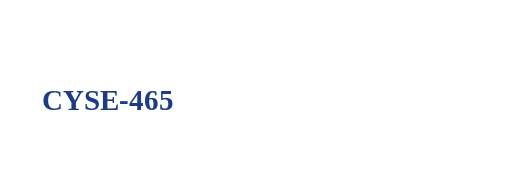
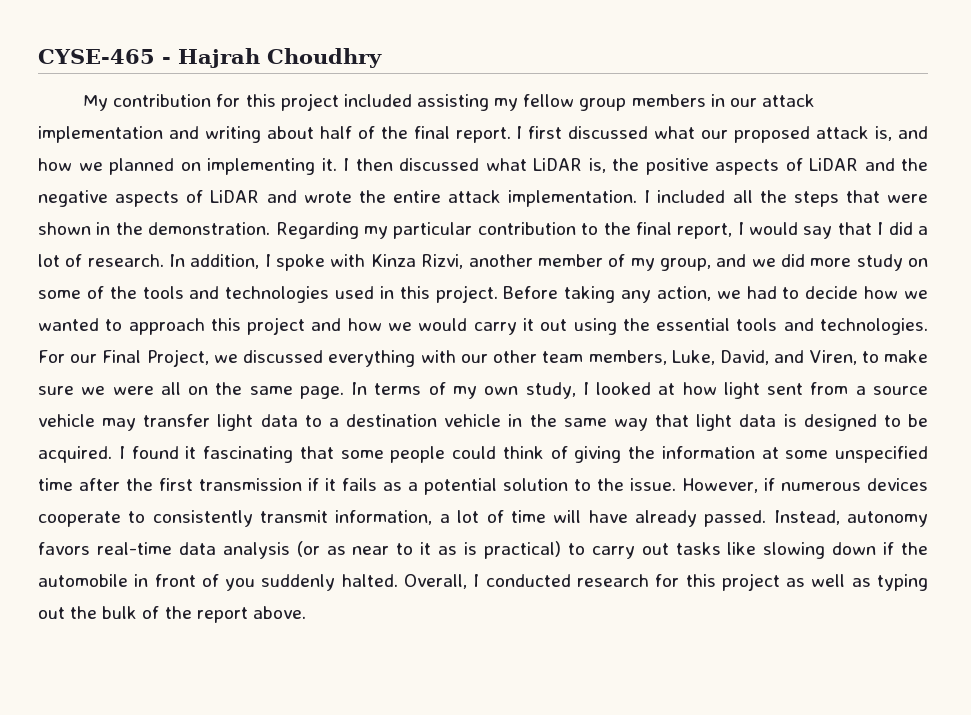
(174, 100) none -> [162,48,382,68] [83,93,815,111] [38,126,929,143] [38,158,928,175] [38,190,928,207] [38,222,929,239] [38,254,929,271] [38,285,929,303] [38,317,928,335] [38,349,929,367] [38,382,928,399] [38,414,928,431] [38,446,928,463] [38,478,928,495] [38,510,929,527] [38,541,928,559] [38,573,928,591] [38,606,306,623] - Hajrah Choudhry // My contribution for this project included assisting my fellow group members in our attack implementation and writing about half of the final report. I first discussed what our proposed attack is, and how we planned on implementing it. I then discussed what LiDAR is, the positive aspects of LiDAR and the negative aspects of LiDAR and wrote the entire attack implementation. I included all the steps that were shown in the demonstration. Regarding my particular contribution to the final report, I would say that I did a lot of research. In addition, I spoke with Kinza Rizvi, another member of my group, and we did more study on some of the tools and technologies used in this project. Before taking any action, we had to decide how we wanted to approach this project and how we would carry it out using the essential tools and technologies. For our Final Project, we discussed everything with our other team members, Luke, David, and Viren, to make sure we were all on the same page. In terms of my own study, I looked at how light sent from a source vehicle may transfer light data to a destination vehicle in the same way that light data is designed to be acquired. I found it fascinating that some people could think of giving the information at some unspecified time after the first transmission if it fails as a potential solution to the issue. However, if numerous devices cooperate to consistently transmit information, a lot of time will have already passed. Instead, autonomy favors real-time data analysis (or as near to it as is practical) to carry out tasks like slowing down if the automobile in front of you suddenly halted. Overall, I conducted research for this project as well as typing out the bulk of the report above.

